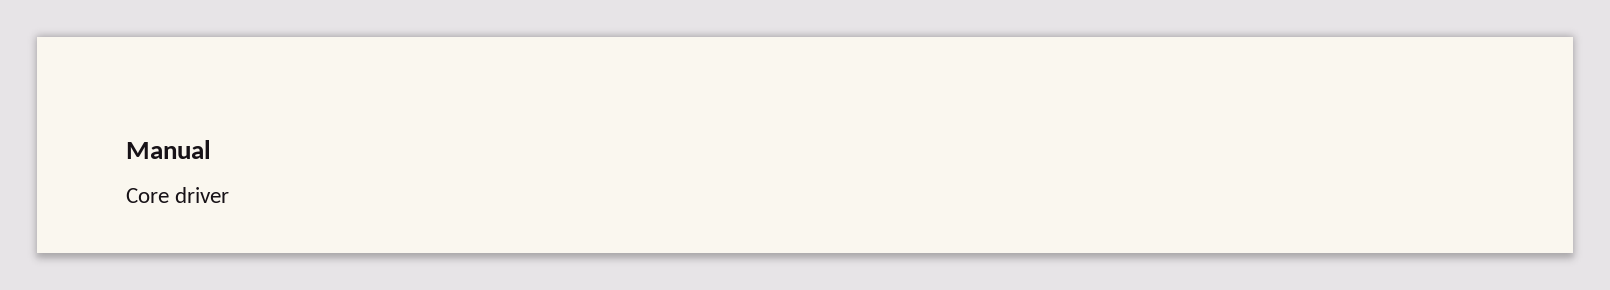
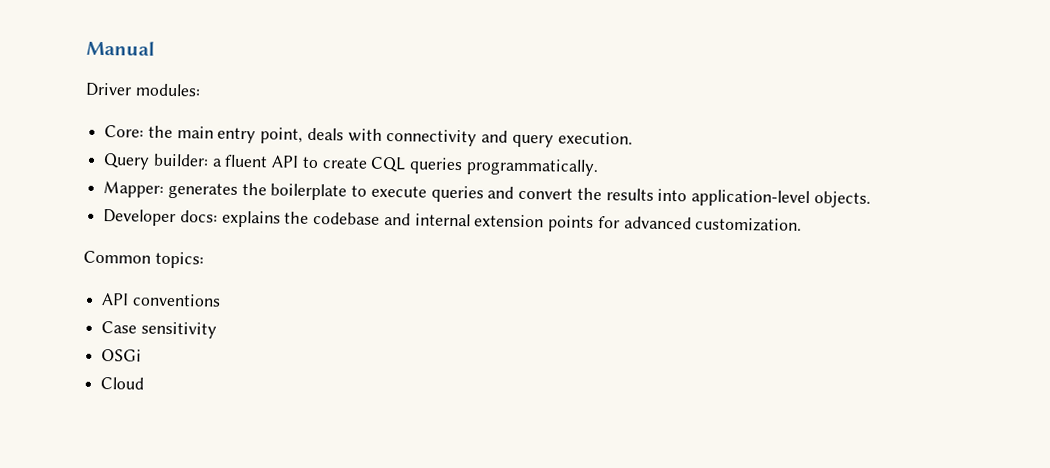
[126,187,230,203] Core driver -> [85,82,201,97] [104,125,633,148] [103,153,599,177] [103,181,871,208] [103,209,803,232] [83,250,204,269] [101,293,221,307] [101,321,217,339] [101,349,143,362] [100,377,145,390] Driver modules: // Core: the main entry point, deals with connectivity and query execution. // Query builder: a fluent API to create CQL queries programmatically. // Mapper: generates the boilerplate to execute queries and convert the results into application-level objects. // Developer docs: explains the codebase and internal extension points for advanced customization. // Common topics: // API conventions // Case sensitivity // OSGi // Cloud

